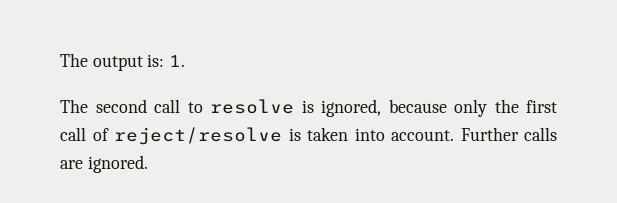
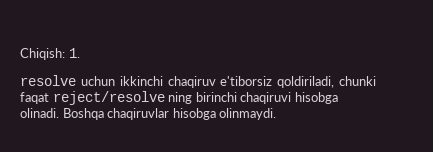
[60,53,186,71] [60,99,557,117] [60,127,557,145] [60,155,148,173] The output is: 1. // The second call to resolve is ignored, because only the first call of reject/resolve is taken into account. Further calls are ignored. -> [20,48,80,60] [20,75,376,88] [20,91,338,105] [20,108,277,120] Chiqish: 1. // resolve uchun ikkinchi chaqiruv e'tiborsiz qoldiriladi, chunki faqat reject/resolve ning birinchi chaqiruvi hisobga olinadi. Boshqa chaqiruvlar hisobga olinmaydi.

